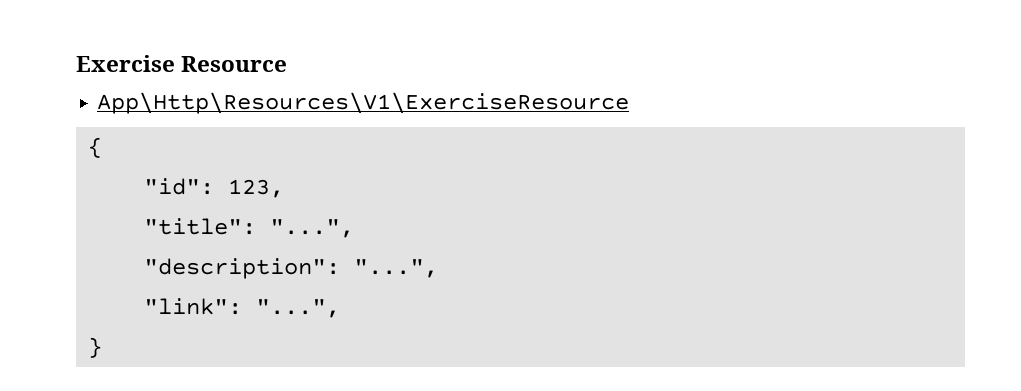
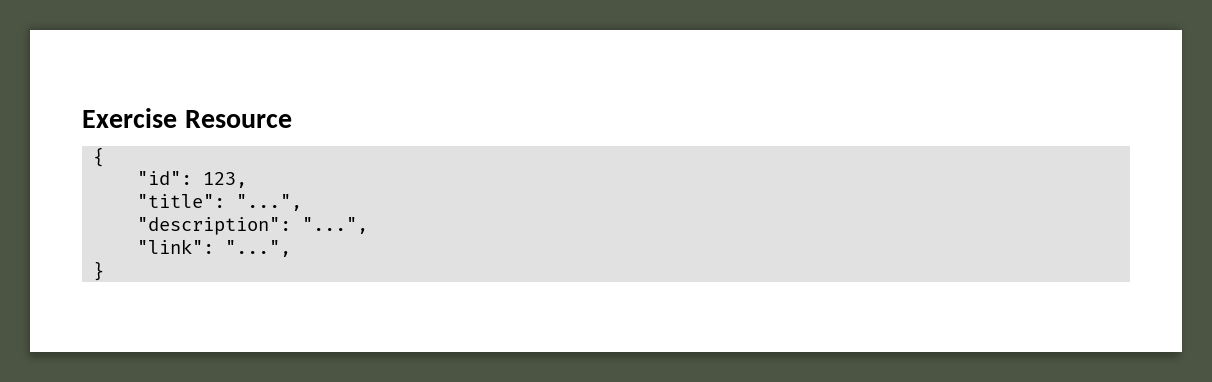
[97,92,630,114] // App\Http\Resources\V1\ExerciseResource -> (292, 119) none

